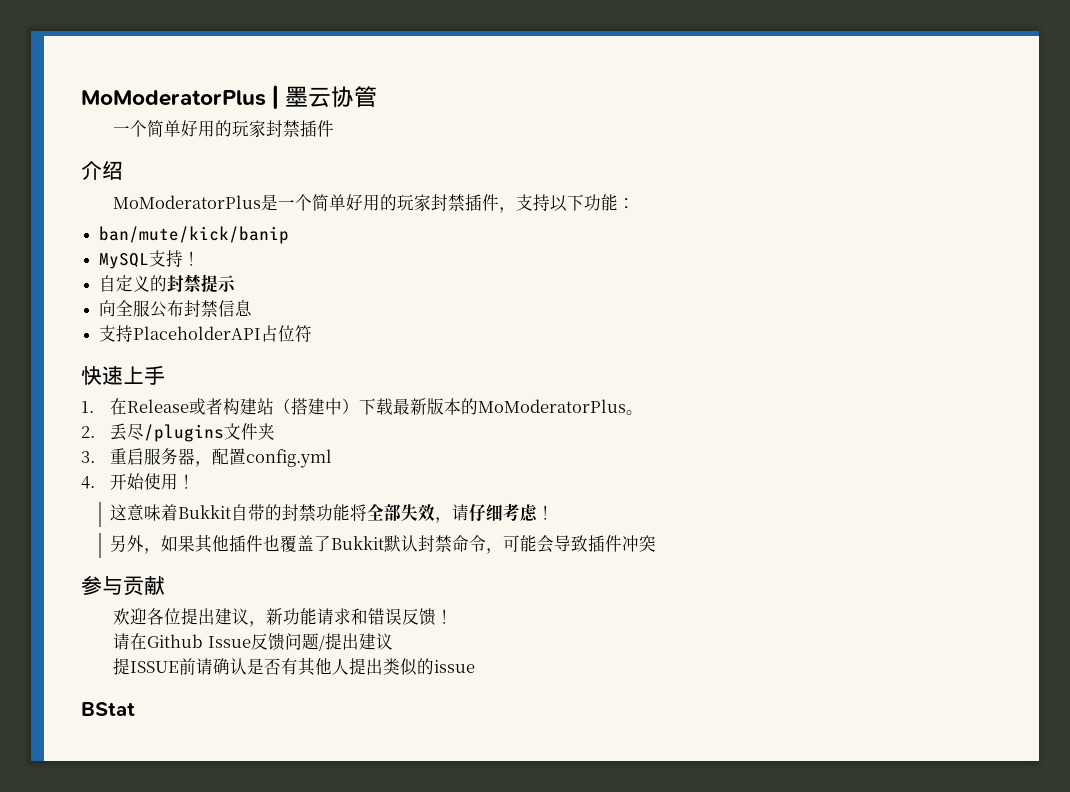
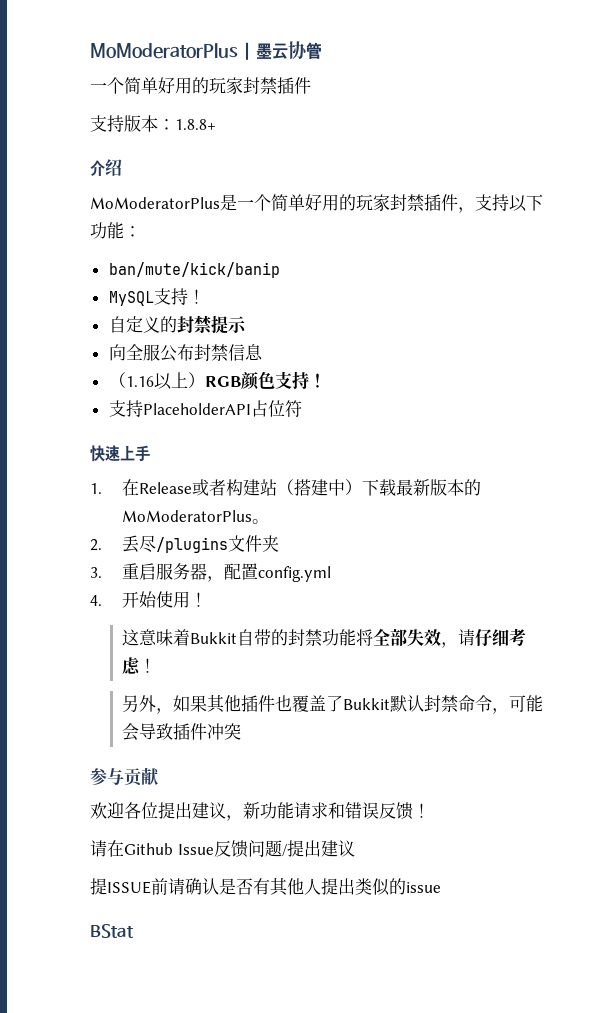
(335, 128) none -> [90,115,216,132] // 支持版本：1.8.8+
(253, 308) none -> [108,371,326,390] // （1.16以上）RGB颜色支持！

